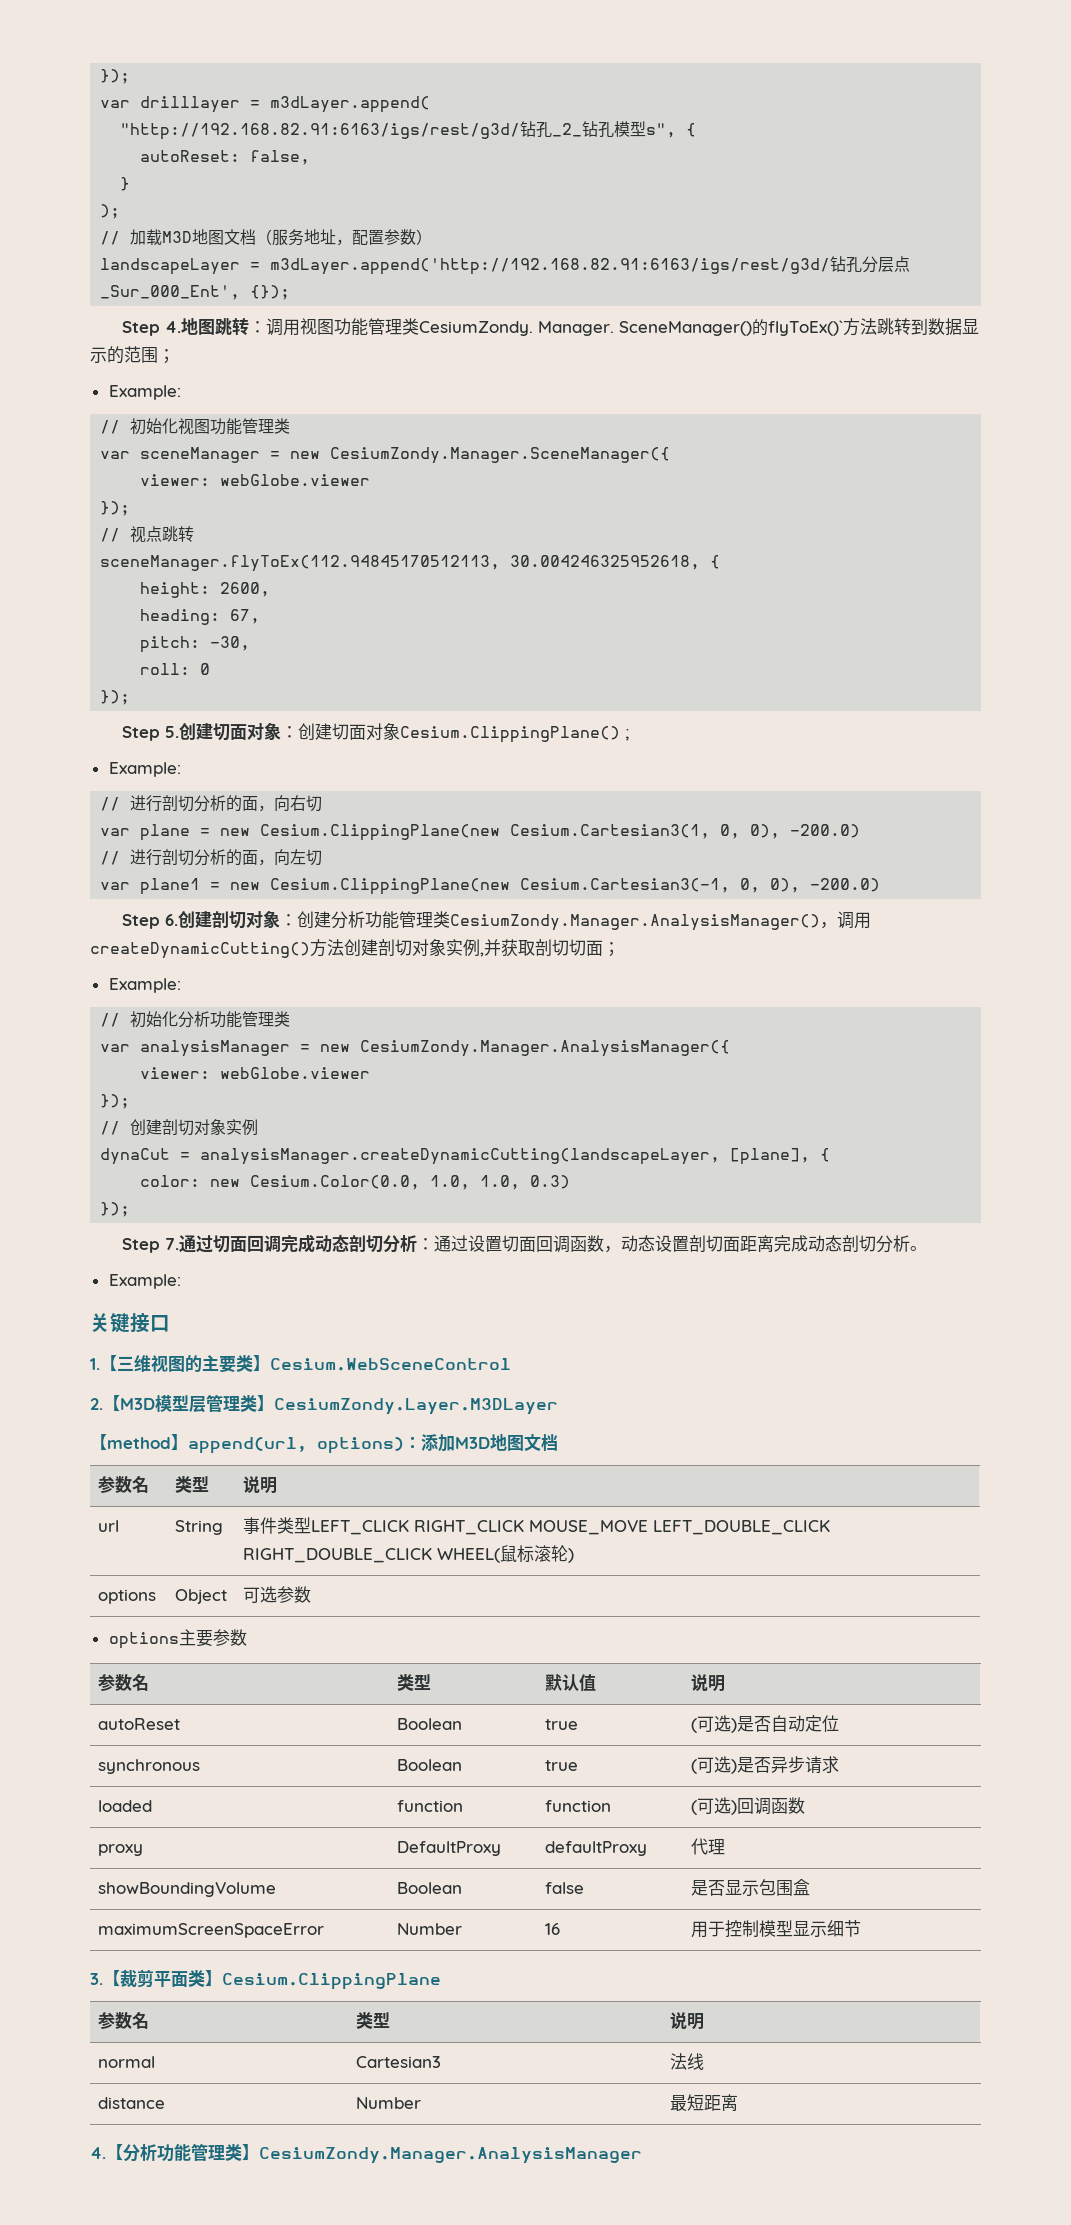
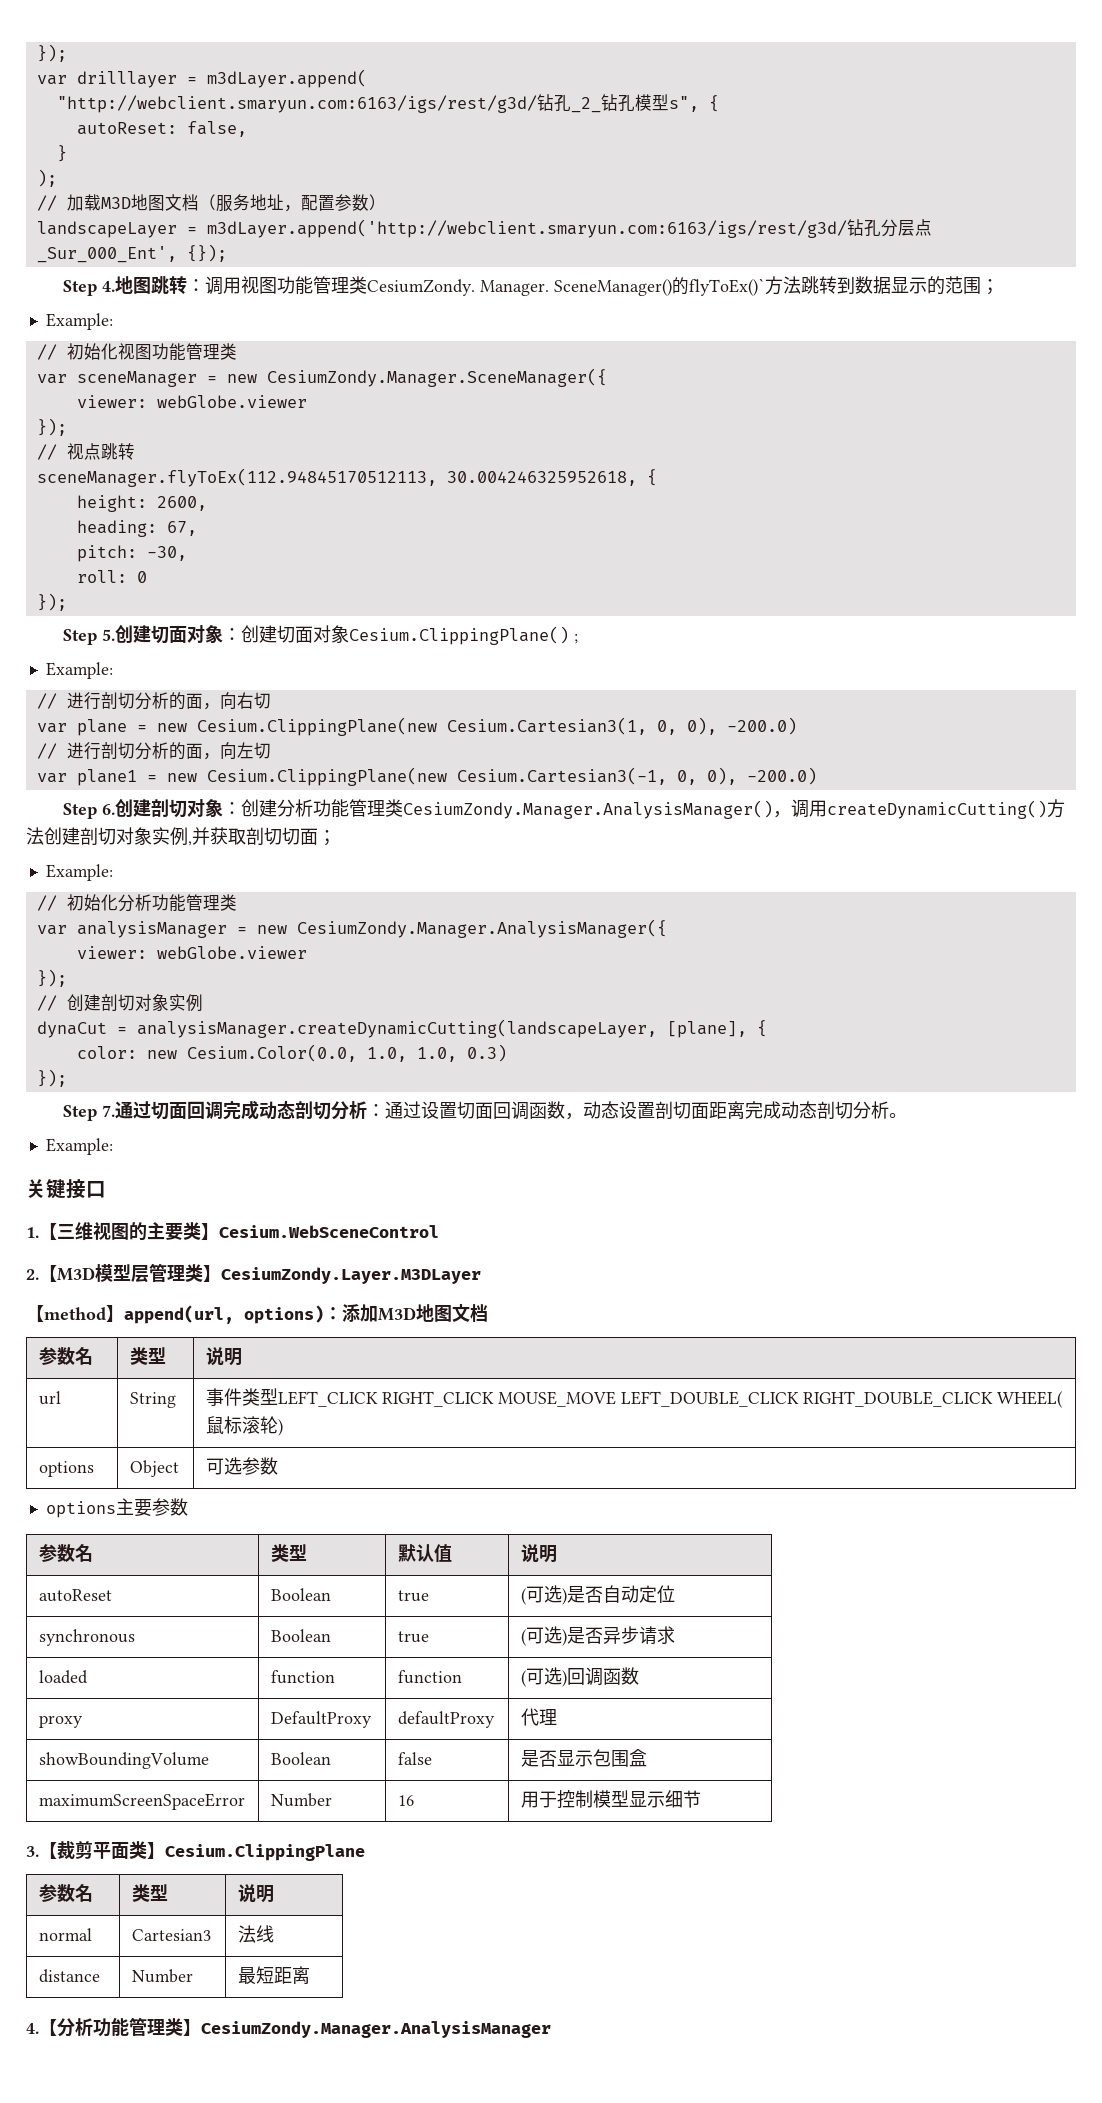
[120,123,521,140] "http://192.168.82.91:6163/igs/rest/g3d/ -> [56,95,537,113] "http://webclient.smaryun.com:6163/igs/rest/g3d/
[270,258,831,275] m3dLayer.append('http://192.168.82.91:6163/igs/rest/g3d/ -> [206,219,847,238] m3dLayer.append('http://webclient.smaryun.com:6163/igs/rest/g3d/

